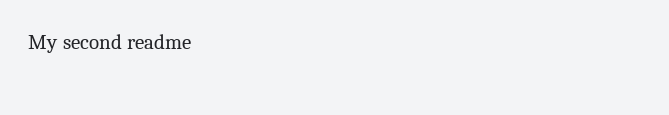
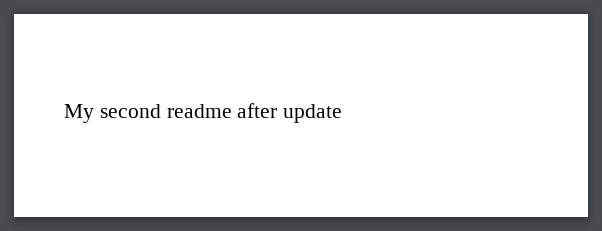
(192, 41) none -> [237,103,343,123] after update

